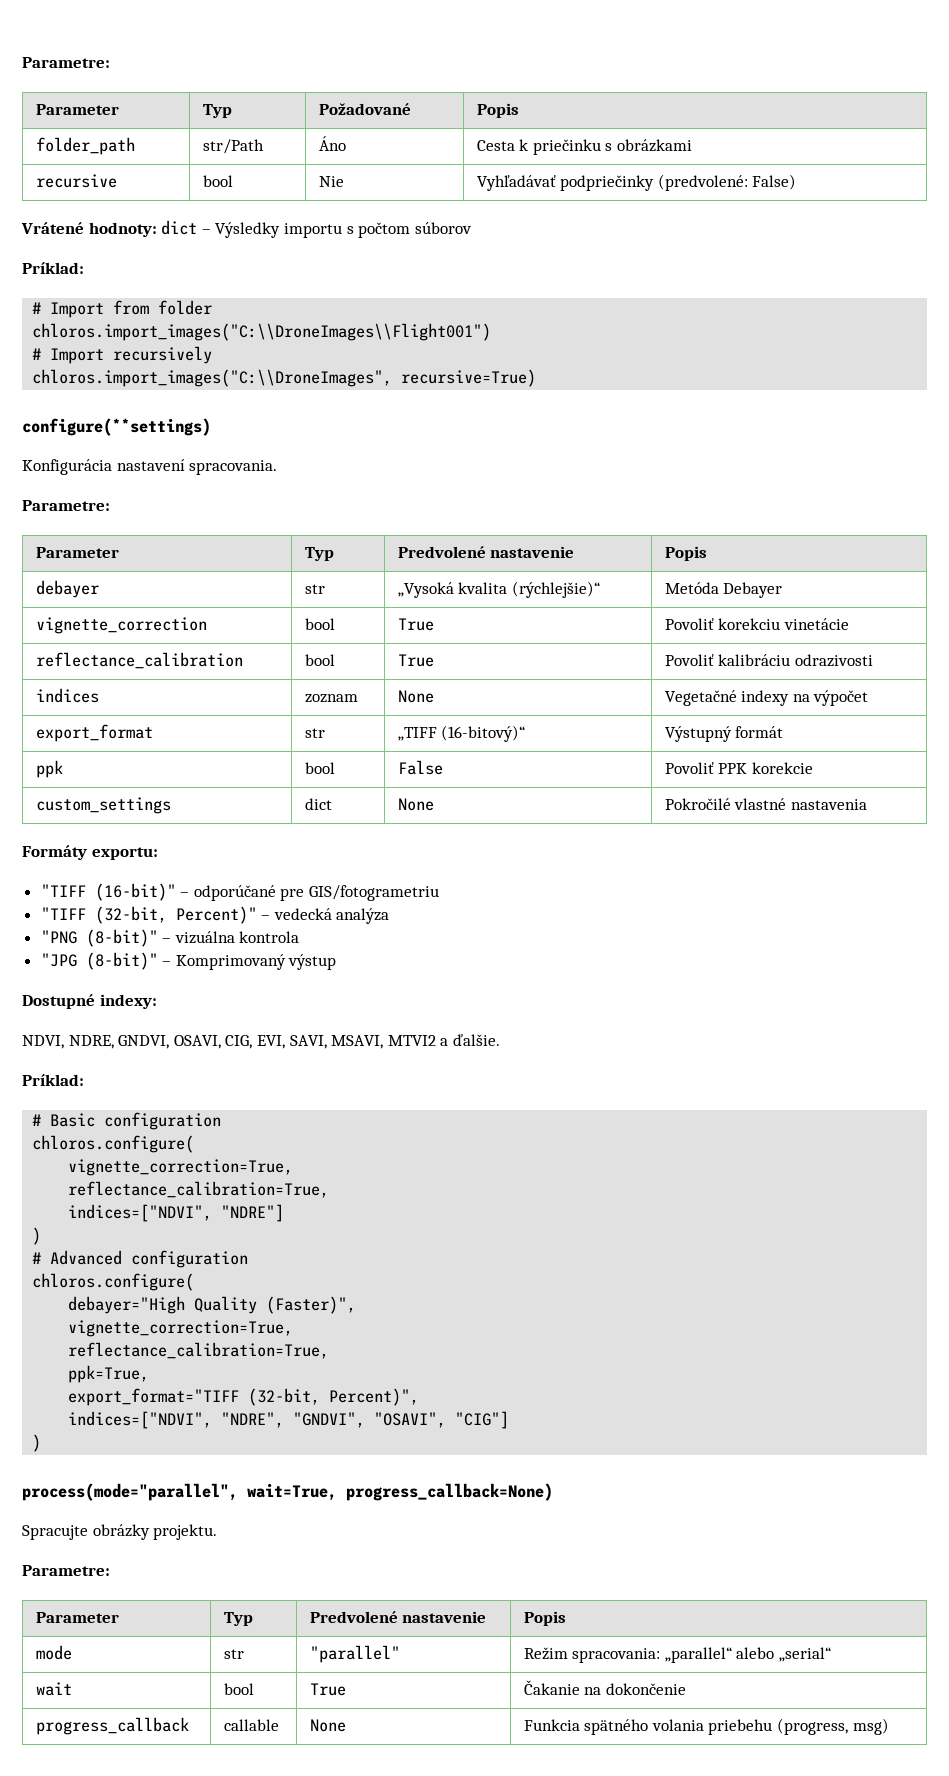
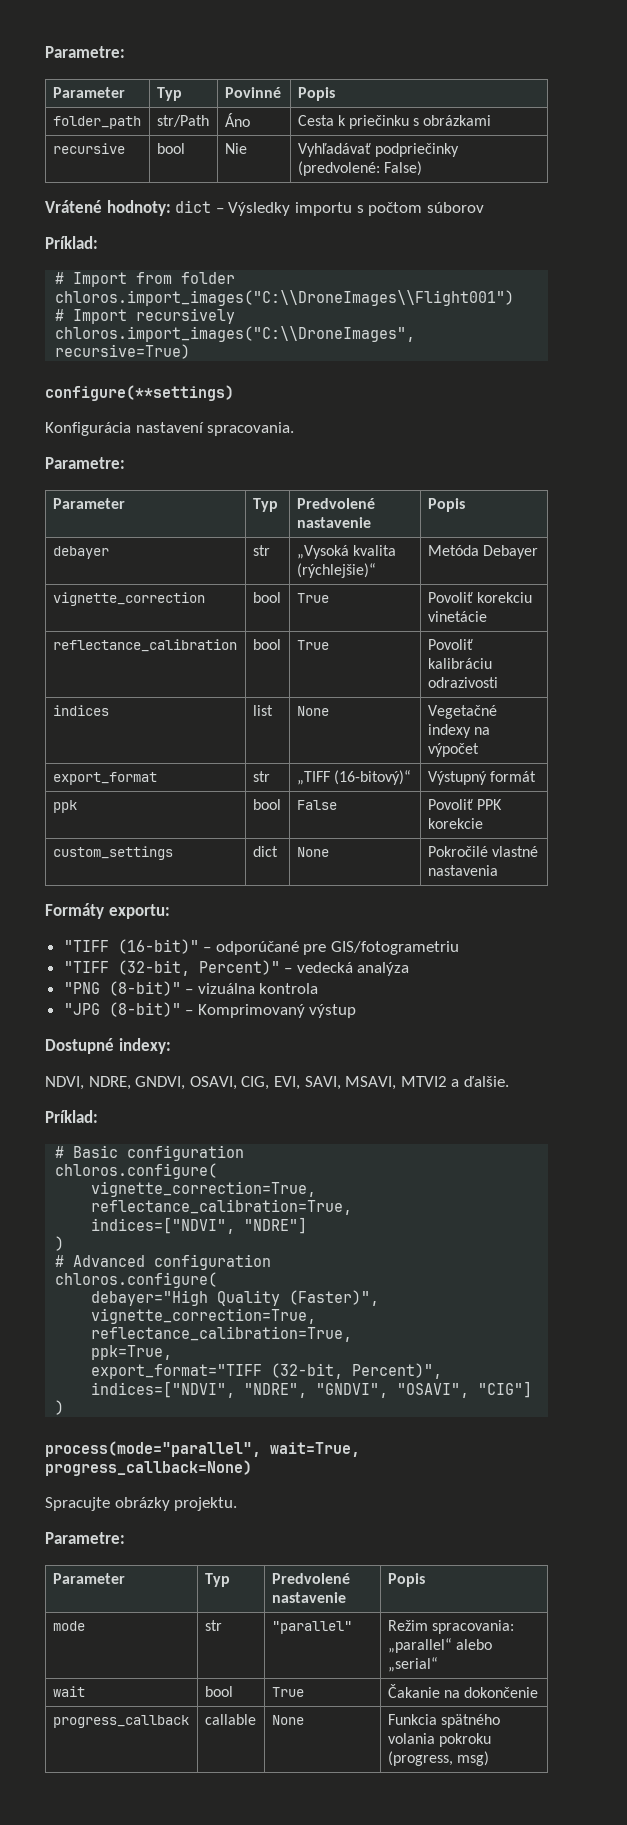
[22,57,110,68] [35,104,119,115] [202,104,232,118] [318,103,411,115] Parametre: // Parameter | Typ | Požadované -> [45,46,125,58] [52,87,125,98] [156,87,182,101] [224,87,281,98] Parametre: // Parameter | Typ | Povinné
[304,694,358,703] zoznam -> [252,705,273,716] list
[708,1719,773,1735] priebehu -> [438,1733,491,1747] pokroku

